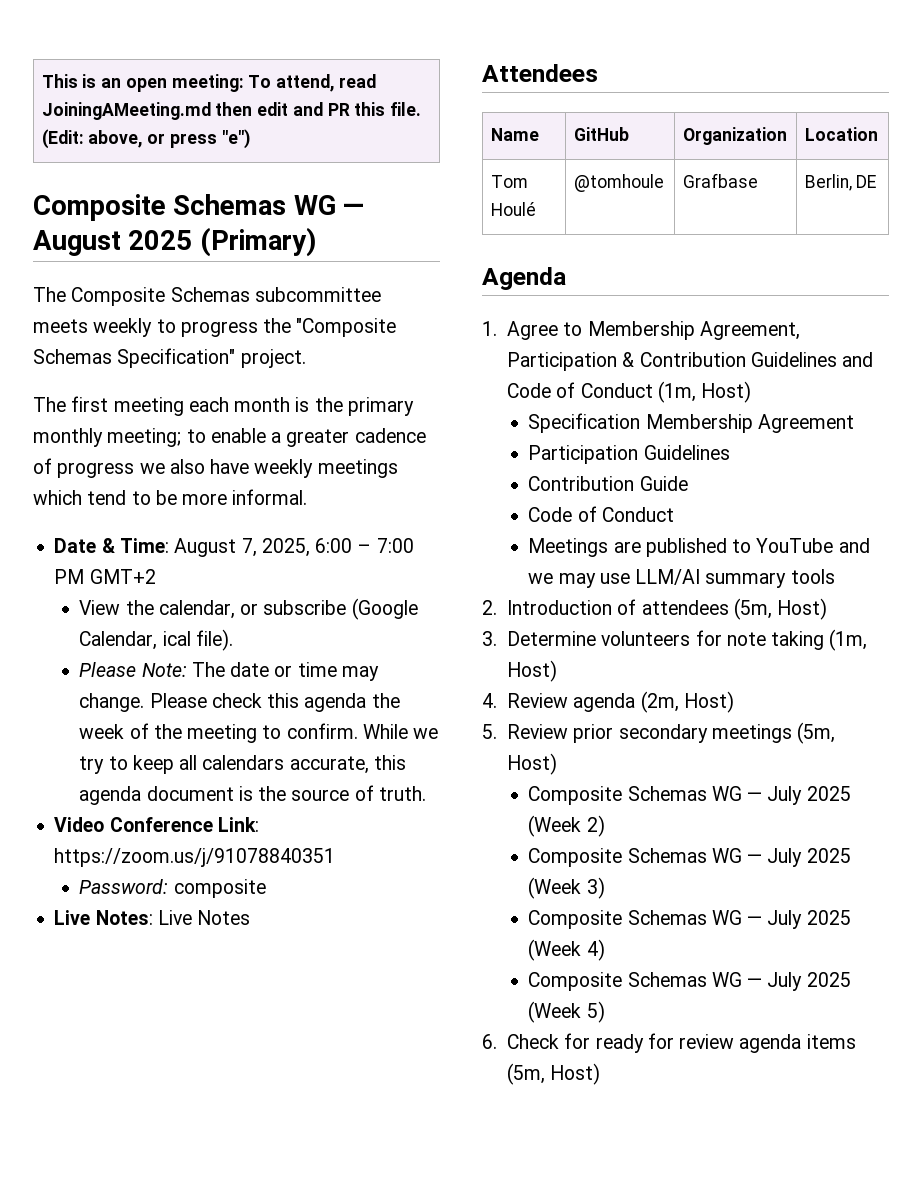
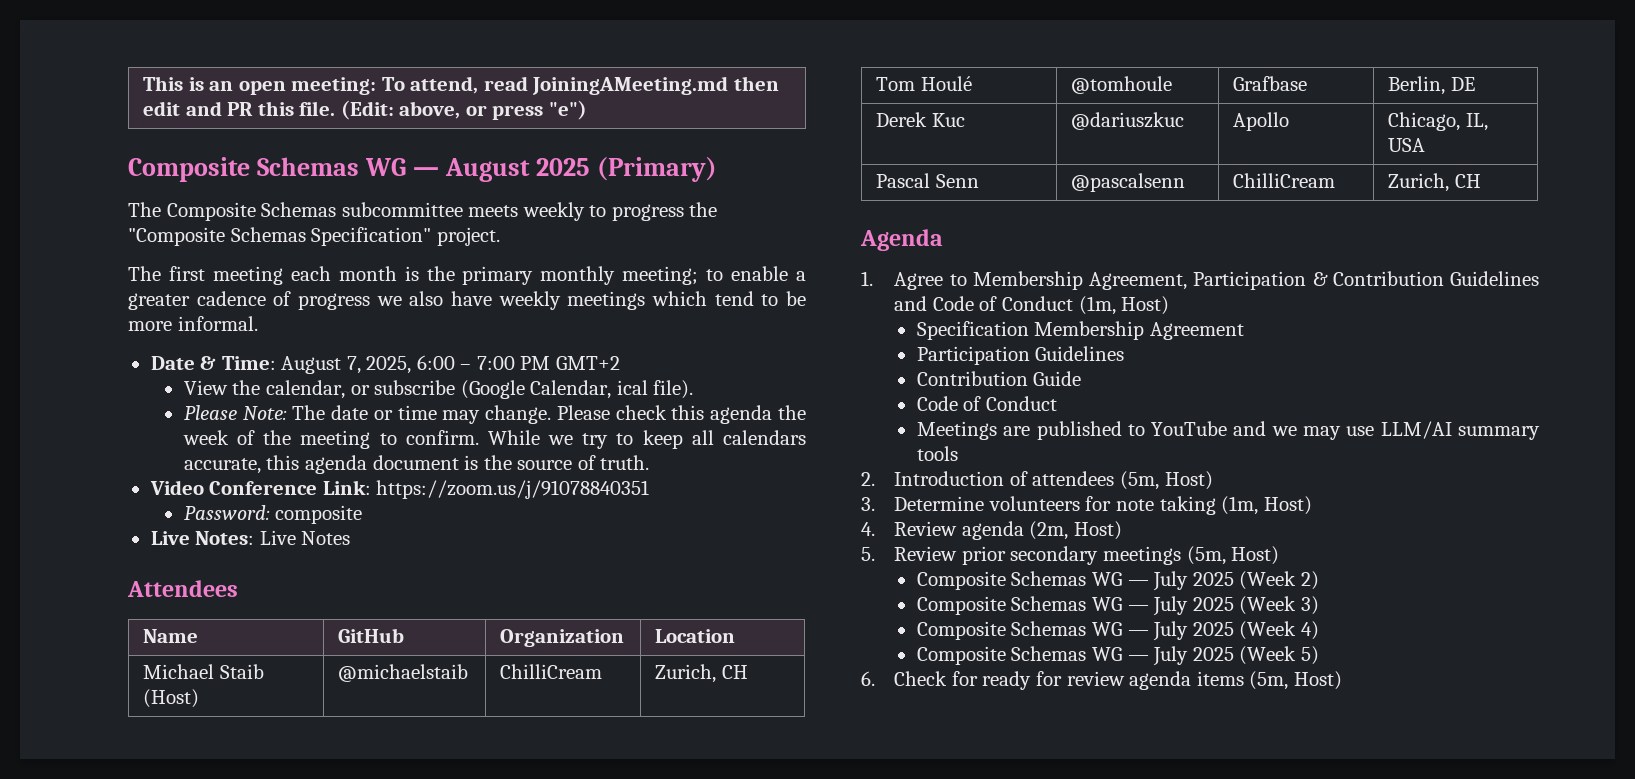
(878, 134) none -> [143,664,264,679] [143,689,200,708] [338,664,469,682] [500,664,603,679] [655,664,748,683] // Michael Staib (Host) | @michaelstaib | ChilliCream | Zurich, CH
(877, 181) none -> [876,112,965,127] [1071,112,1185,130] [1233,112,1290,131] [1388,112,1488,131] [1388,138,1426,152] [876,173,979,188] [1071,173,1186,192] [1233,173,1336,188] [1388,173,1481,192] // Derek Kuc | @dariuszkuc | Apollo | Chicago, IL, USA // Pascal Senn | @pascalsenn | ChilliCream | Zurich, CH

